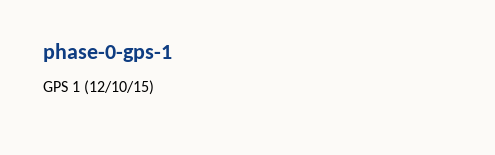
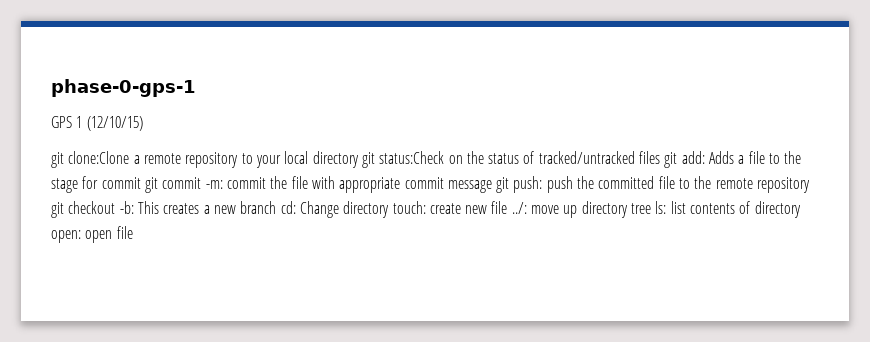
(155, 87) none -> [51,151,802,168] [51,176,811,193] [51,201,801,218] [51,226,133,243] // git clone:Clone a remote repository to your local directory git status:Check on the status of tracked/untracked files git add: Adds a file to the stage for commit git commit -m: commit the file with appropriate commit message git push: push the committed file to the remote repository git checkout -b: This creates a new branch cd: Change directory touch: create new file ../: move up directory tree ls: list contents of directory open: open file

